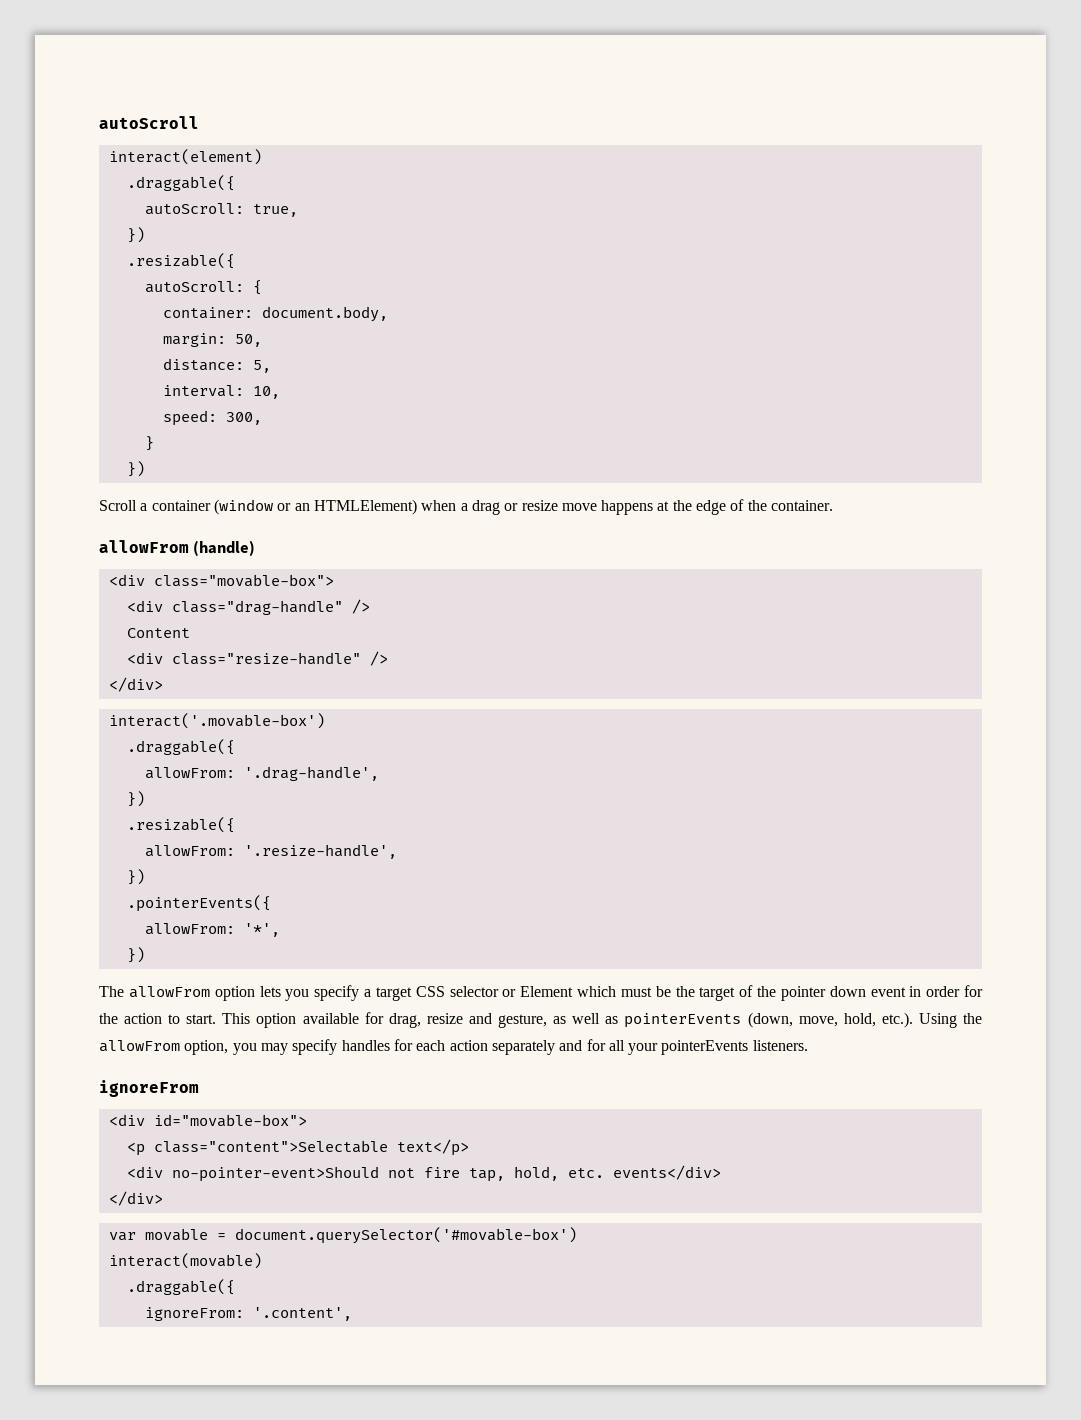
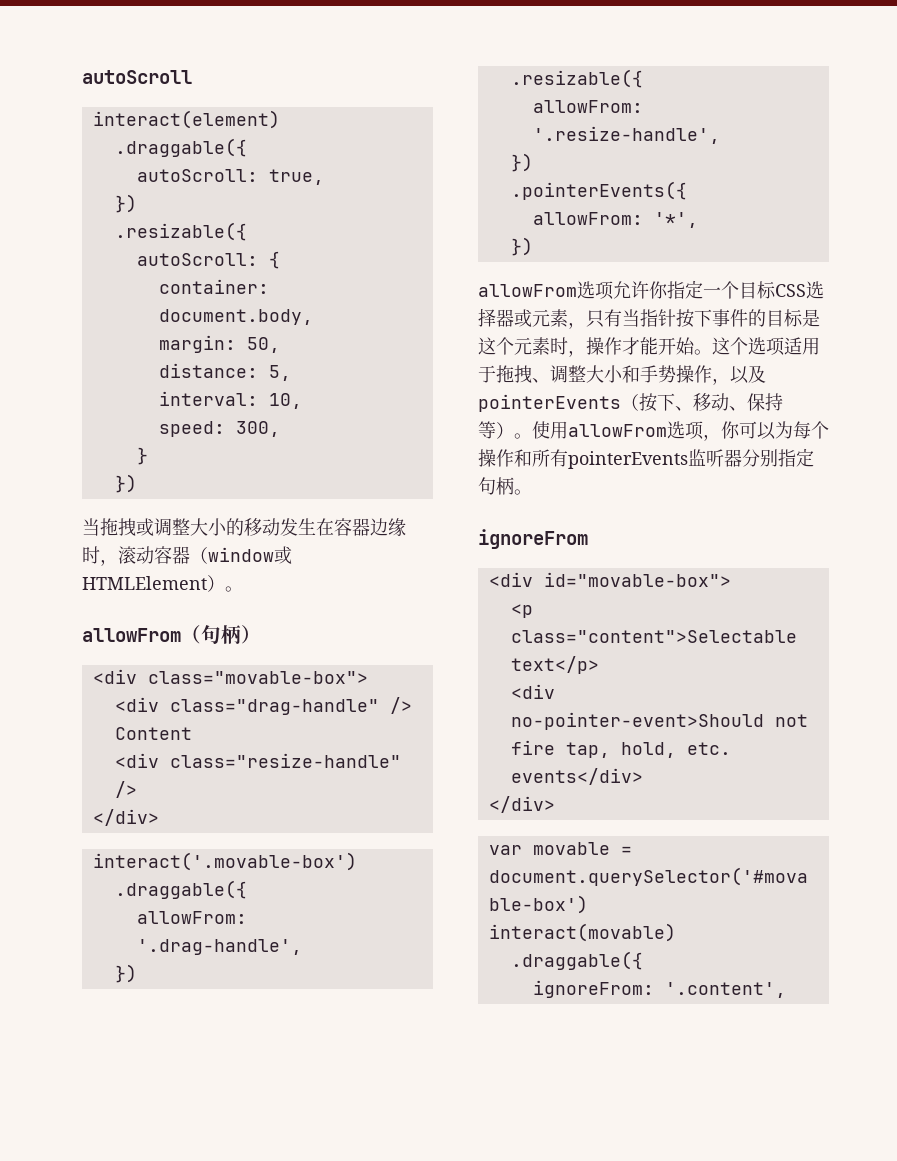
[99,499,834,515] [99,540,256,556] Scroll a container (window or an HTMLElement) when a drag or resize move happens at the edge of the container. // allowFrom (handle) -> [82,518,406,536] [82,546,292,566] [82,575,243,592] [82,625,261,645] 当拖拽或调整大小的移动发生在容器边缘时，滚动容器（window或HTMLElement）。 // allowFrom（句柄）
[99,985,984,1001] [99,1012,982,1028] [99,1039,808,1055] The allowFrom option lets you specify a target CSS selector or Element which must be the target of the pointer down event in order for the action to start. This option available for drag, resize and gesture, as well as pointerEvents (down, move, hold, etc.). Using the allowFrom option, you may specify handles for each action separately and for all your pointerEvents listeners. -> [478,280,824,300] [478,308,820,329] [478,337,820,357] [478,365,766,385] [478,393,783,412] [478,421,829,441] [478,448,814,469] [478,477,532,495] allowFrom选项允许你指定一个目标CSS选择器或元素，只有当指针按下事件的目标是这个元素时，操作才能开始。这个选项适用于拖拽、调整大小和手势操作，以及pointerEvents（按下、移动、保持等）。使用allowFrom选项，你可以为每个操作和所有pointerEvents监听器分别指定句柄。

